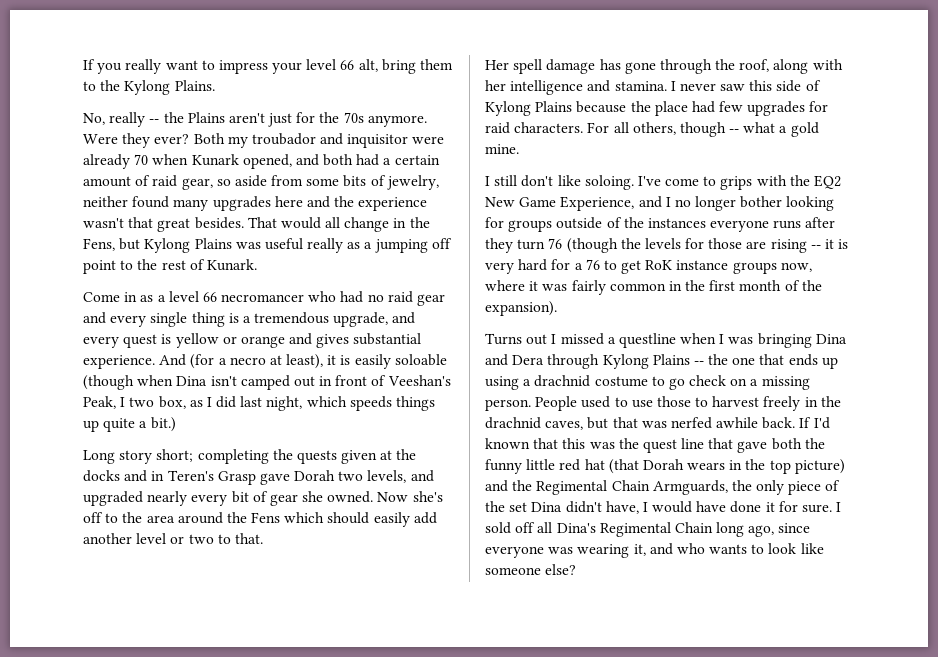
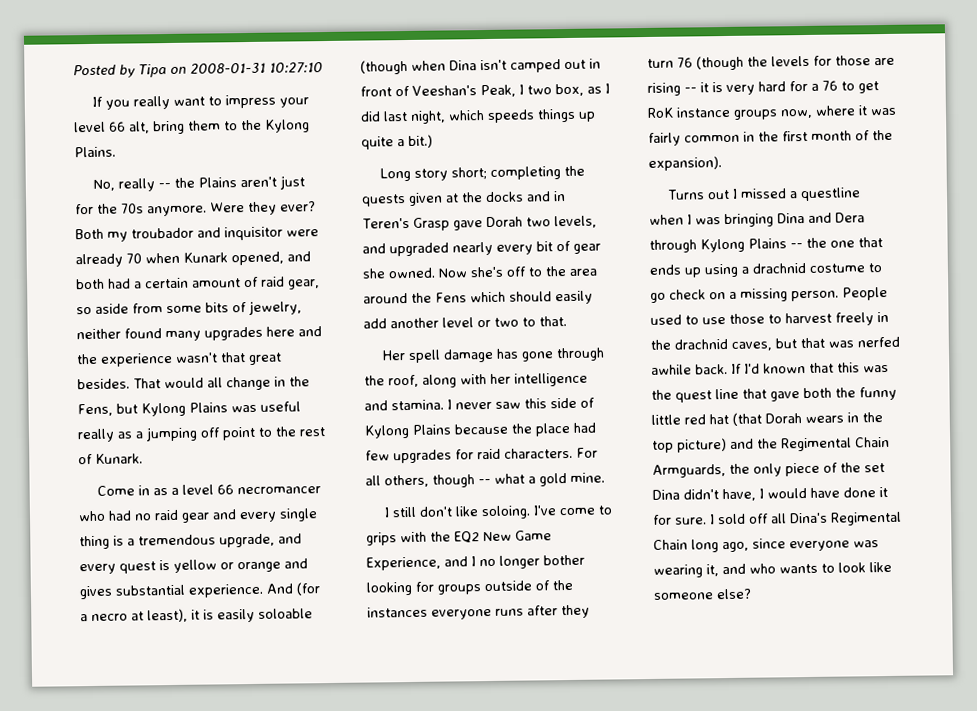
(83, 64) none -> [73,62,323,78] Posted by Tipa on 2008-01-31 10:27:10 //

